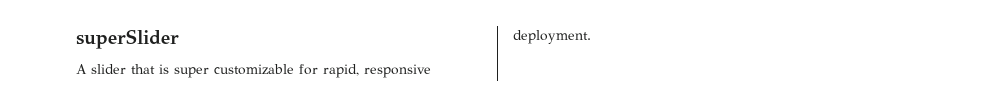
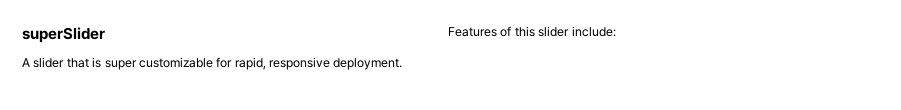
(591, 37) none -> [448,26,616,37] Features of this slider include:

